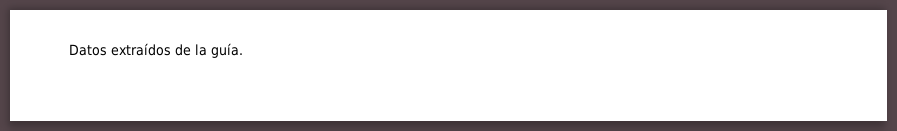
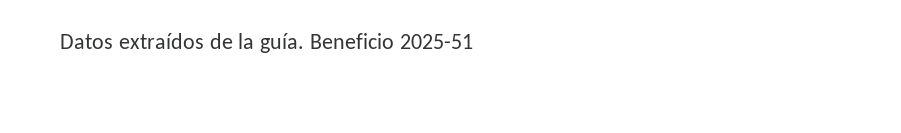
(243, 50) none -> [310,33,473,49] Beneficio 2025-51

